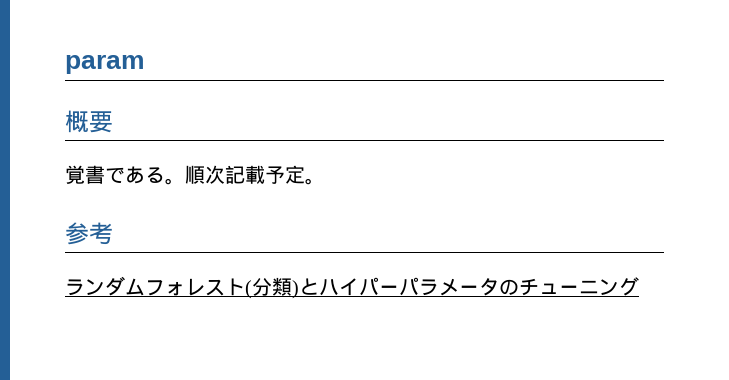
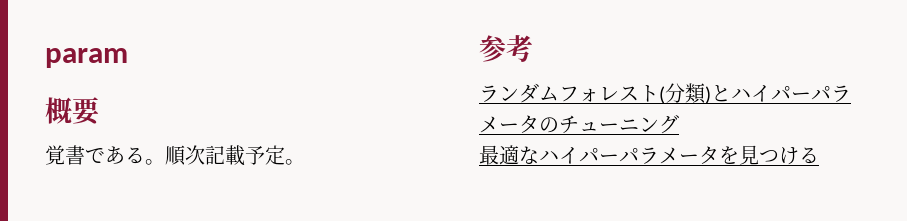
(639, 286) none -> [479,145,819,165] // 最適なハイパーパラメータを見つける

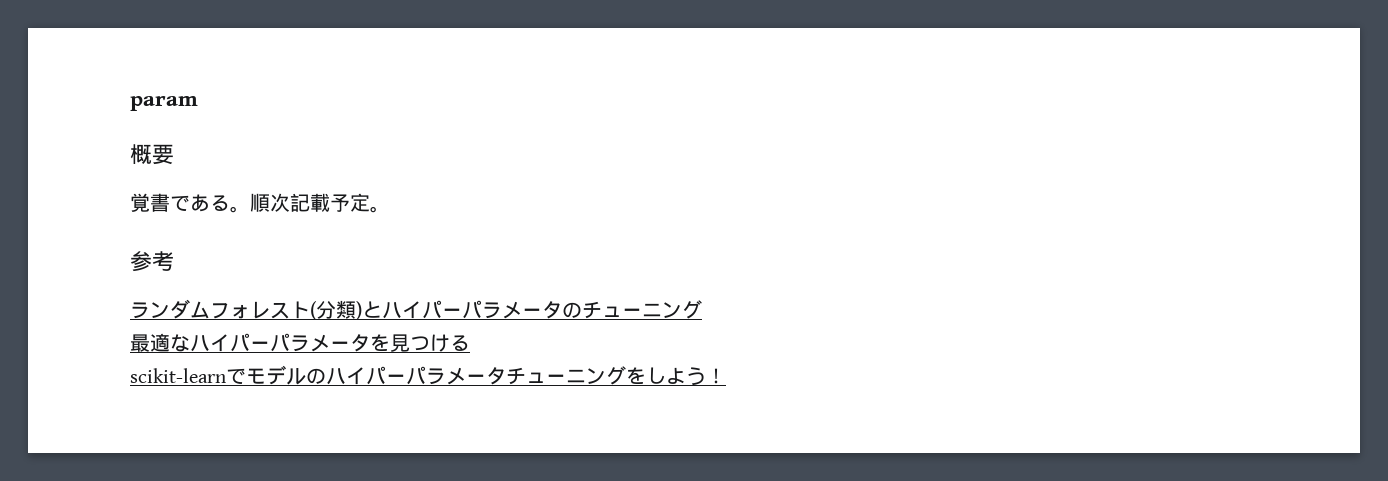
(819, 155) none -> [130,365,726,386] // scikit-learnでモデルのハイパーパラメータチューニングをしよう！

